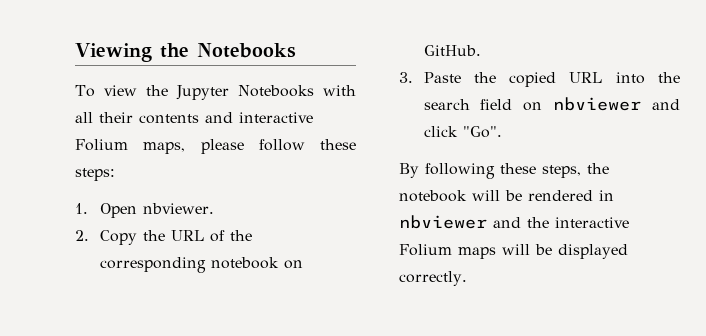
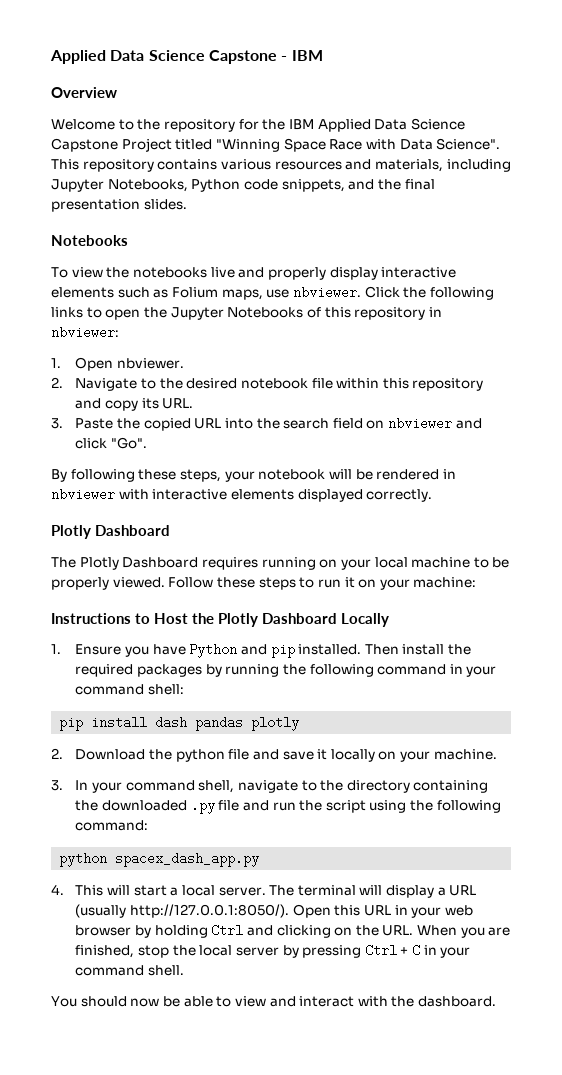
[75,43,296,62] [75,85,356,100] [75,112,313,124] [75,139,356,154] [75,168,115,181] [75,203,214,218] [75,230,252,245] [99,257,303,273] [423,45,481,56] Viewing the Notebooks // To view the Jupyter Notebooks with all their contents and interactive Folium maps, please follow these steps: // 1. Open nbviewer. // 2. Copy the URL of the corresponding notebook on GitHub. -> [50,50,323,64] [51,87,117,98] [51,118,465,132] [51,138,501,152] [51,159,511,172] [51,179,435,192] [51,199,187,212] [51,235,128,246] [51,267,457,280] [51,286,494,300] [51,307,442,320] [51,326,119,339] [51,357,184,371] [51,377,484,391] [75,398,194,411] Applied Data Science Capstone - IBM // Overview // Welcome to the repository for the IBM Applied Data Science Capstone Project titled "Winning Space Race with Data Science". This repository contains various resources and materials, including Jupyter Notebooks, Python code snippets, and the final presentation slides. // Notebooks // To view the notebooks live and properly display interactive elements such as Folium maps, use nbviewer. Click the following links to open the Jupyter Notebooks of this repository in nbviewer: // 1. Open nbviewer. // 2. Navigate to the desired notebook file within this repository and copy its URL.
[587,163,609,174] the -> [224,471,255,482] your
[493,217,629,228] [399,244,628,259] [399,271,467,286] and the interactive Folium maps will be displayed correctly. -> [118,489,433,502] [51,525,171,539] [51,557,510,570] [51,577,477,590] [51,613,389,627] [51,643,472,658] [75,664,497,677] [75,684,184,695] [59,716,300,731] [51,748,497,762] [51,780,489,793] [75,799,501,814] [75,820,149,831] [59,852,260,867] [51,884,477,898] [75,904,473,918] [75,924,511,938] [75,944,471,958] [75,965,184,976] [51,996,497,1007] with interactive elements displayed correctly. // Plotly Dashboard // The Plotly Dashboard requires running on your local machine to be properly viewed. Follow these steps to run it on your machine: // Instructions to Host the Plotly Dashboard Locally // 1. Ensure you have Python and pip installed. Then install the required packages by running the following command in your command shell: // pip install dash pandas plotly // 2. Download the python file and save it locally on your machine. // 3. In your command shell, navigate to the directory containing the downloaded .py file and run the script using the following command: // python spacex_dash_app.py // 4. This will start a local server. The terminal will display a URL (usually http://127.0.0.1:8050/). Open this URL in your web browser by holding Ctrl and clicking on the URL. When you are finished, stop the local server by pressing Ctrl + C in your command shell. // You should now be able to view and interact with the dashboard.

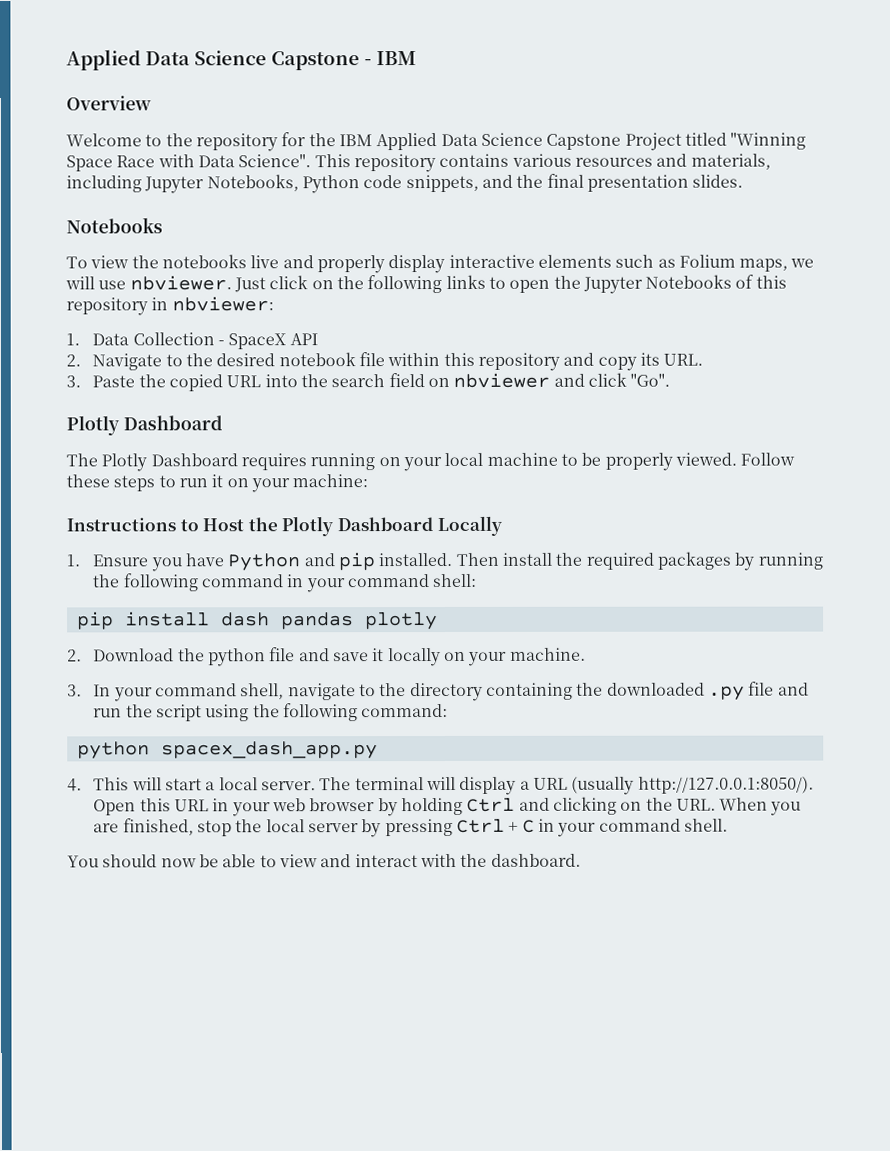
[266,286,400,299] use nbviewer. Click -> [790,258,815,268] [65,275,334,293] we will use nbviewer. Just click on
[75,357,184,371] Open nbviewer. -> [92,332,318,350] Data Collection - SpaceX API
[51,469,456,482] [51,488,433,502] // By following these steps, your notebook will be rendered in nbviewer with interactive elements displayed correctly. -> (671, 380) none

